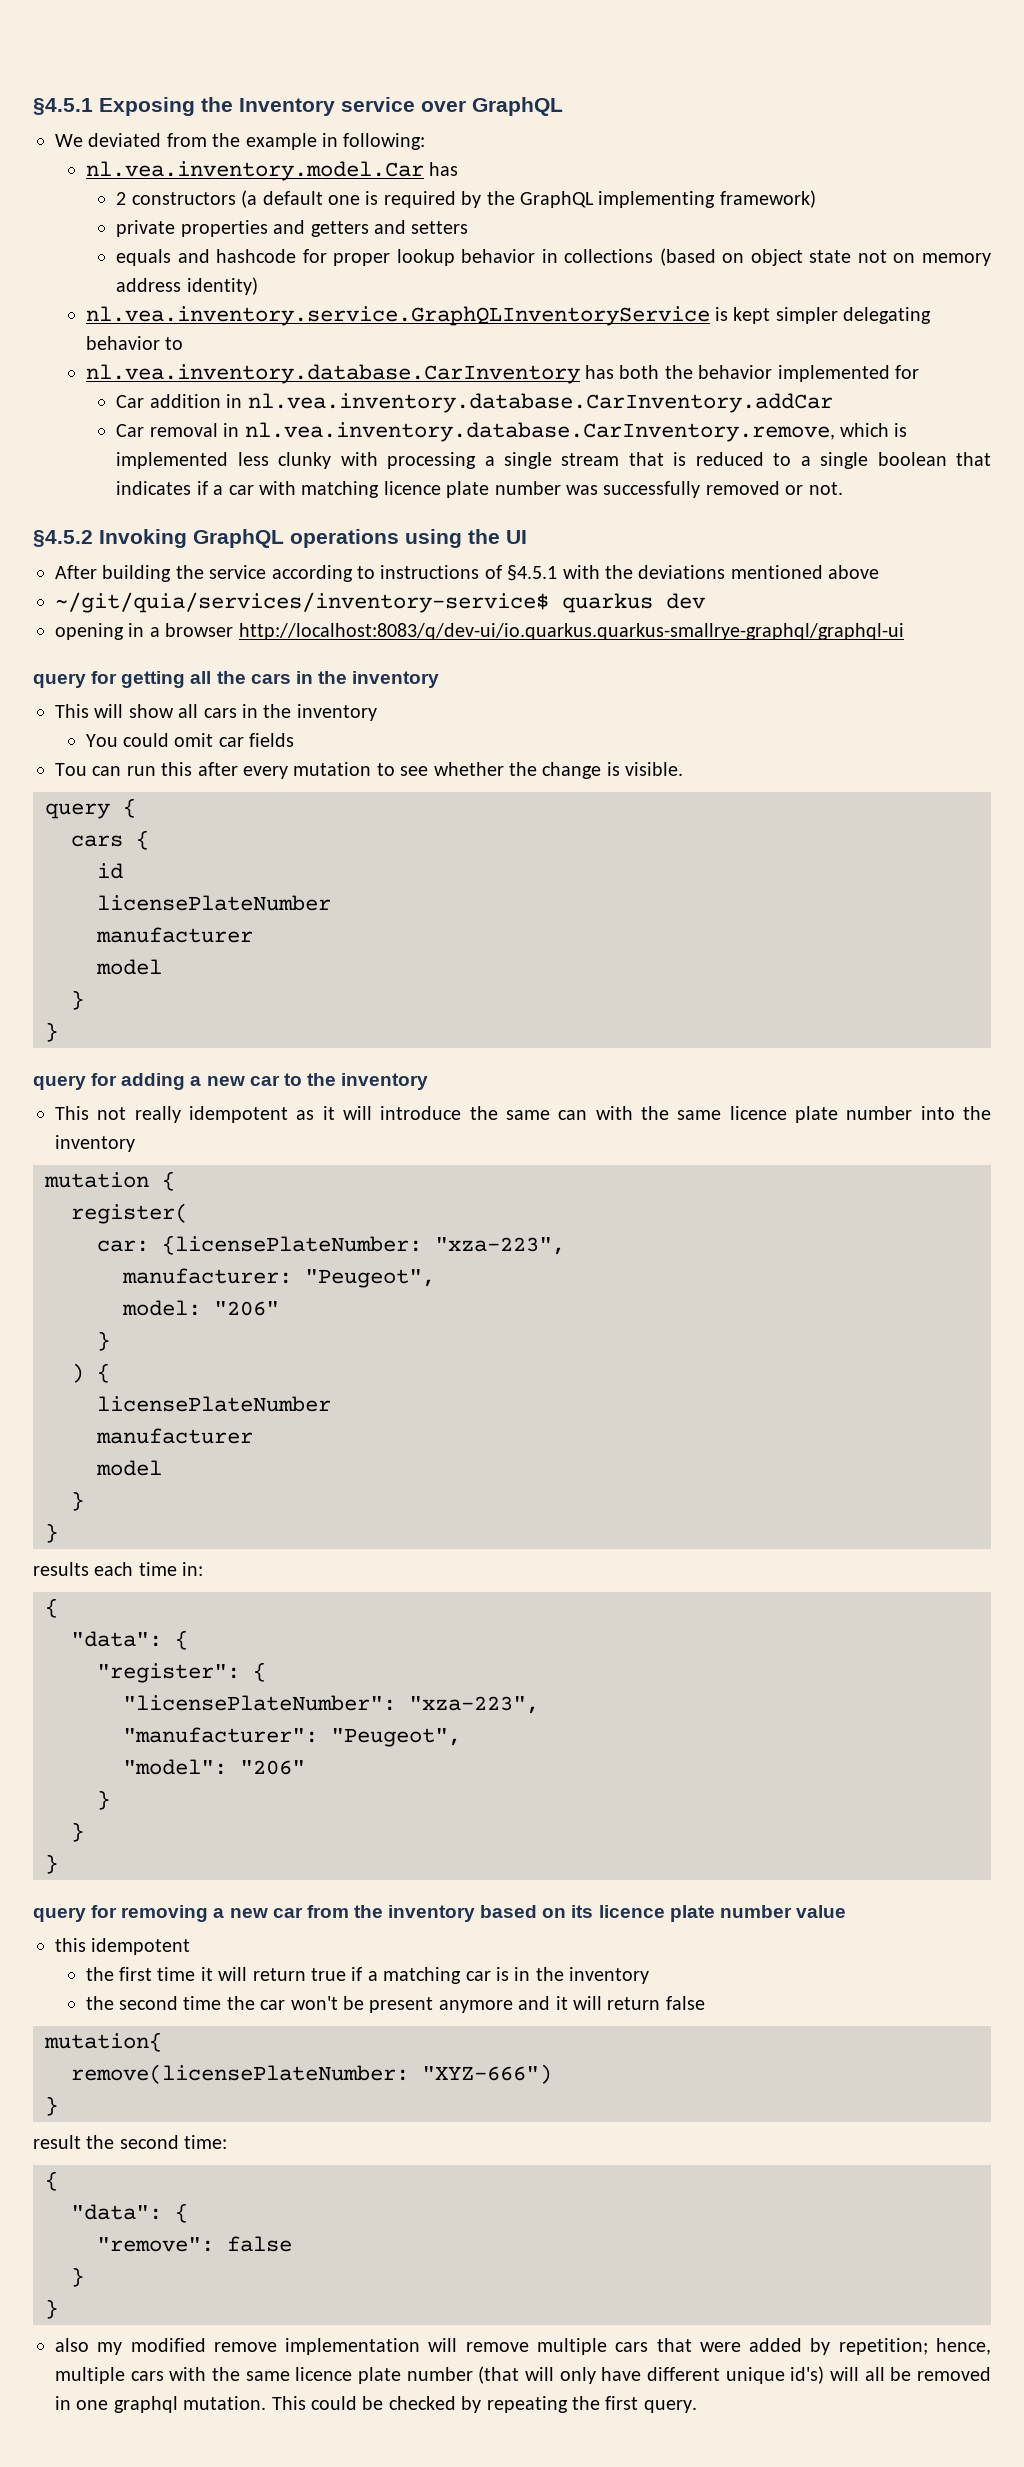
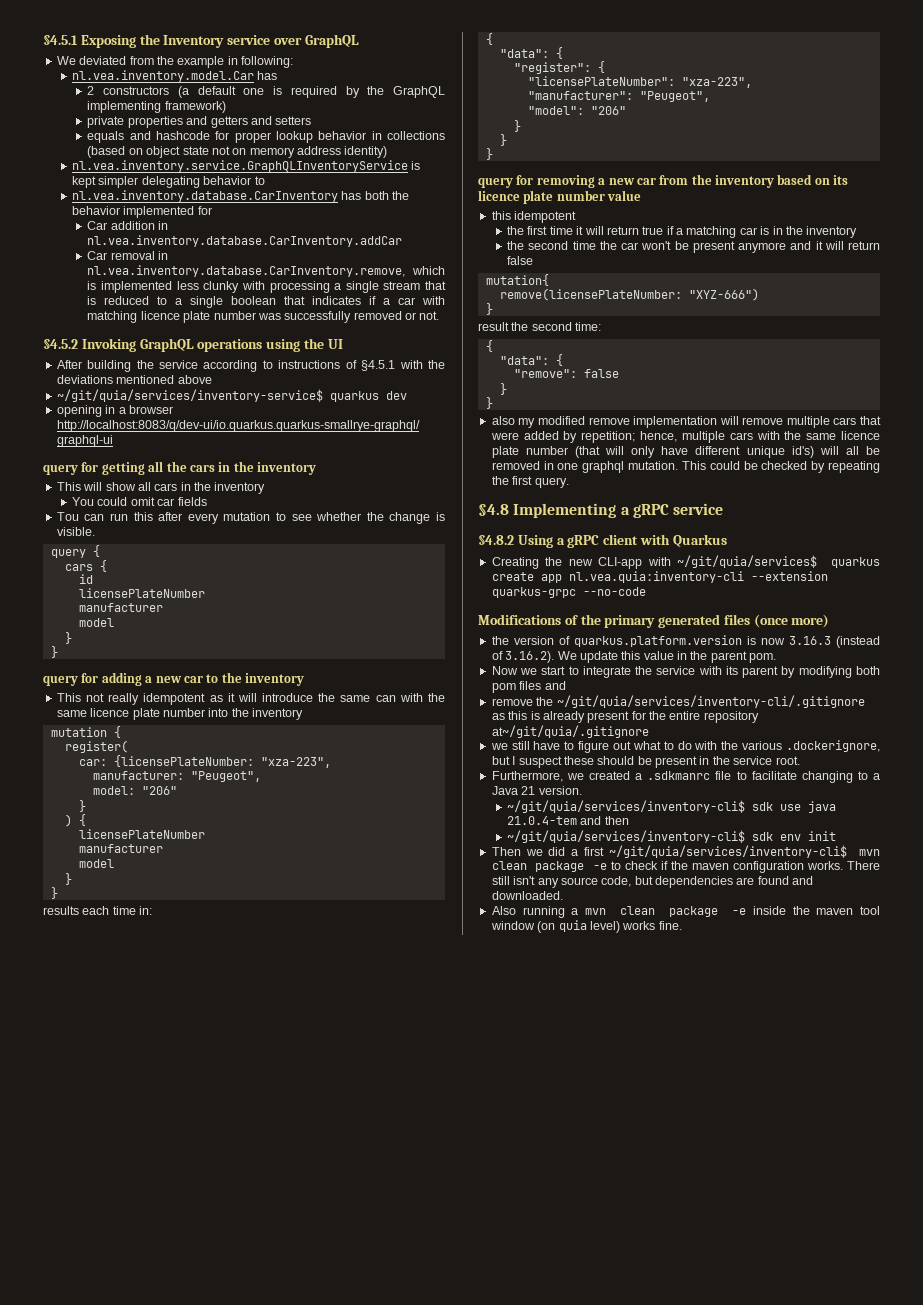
(697, 2406) none -> [478,503,724,518] [478,534,727,548] [491,555,880,569] [491,571,828,583] [491,587,646,598] [478,614,830,628] [491,635,880,648] [491,651,777,663] [491,666,880,678] [491,681,566,693] [491,695,865,708] [491,711,759,723] [491,725,649,738] [490,740,880,753] [491,756,800,768] [491,771,880,783] [491,786,582,795] [507,800,837,813] [507,816,629,825] [507,830,837,843] [491,845,880,858] [491,861,880,873] [491,876,814,888] [491,891,563,900] [491,906,880,918] [490,920,682,933] // §4.8 Implementing a gRPC service // §4.8.2 Using a gRPC client with Quarkus // Creating the new CLI-app with ~/git/quia/services$ quarkus create app nl.vea.quia:inventory-cli --extension quarkus-grpc --no-code // Modifications of the primary generated files (once more) // the version of quarkus.platform.version is now 3.16.3 (instead of 3.16.2). We update this value in the parent pom. // Now we start to integrate the service with its parent by modifying both pom files and // remove the ~/git/quia/services/inventory-cli/.gitignore as this is already present for the entire repository at~/git/quia/.gitignore // we still have to figure out what to do with the various .dockerignore, but I suspect these should be present in the service root. // Furthermore, we created a .sdkmanrc file to facilitate changing to a Java 21 version. // ~/git/quia/services/inventory-cli$ sdk use java 21.0.4-tem and then // ~/git/quia/services/inventory-cli$ sdk env init // Then we did a first ~/git/quia/services/inventory-cli$ mvn clean package -e to check if the maven configuration works. There still isn't any source code, but dependencies are found and downloaded. // Also running a mvn clean package -e inside the maven tool window (on quia level) works fine.

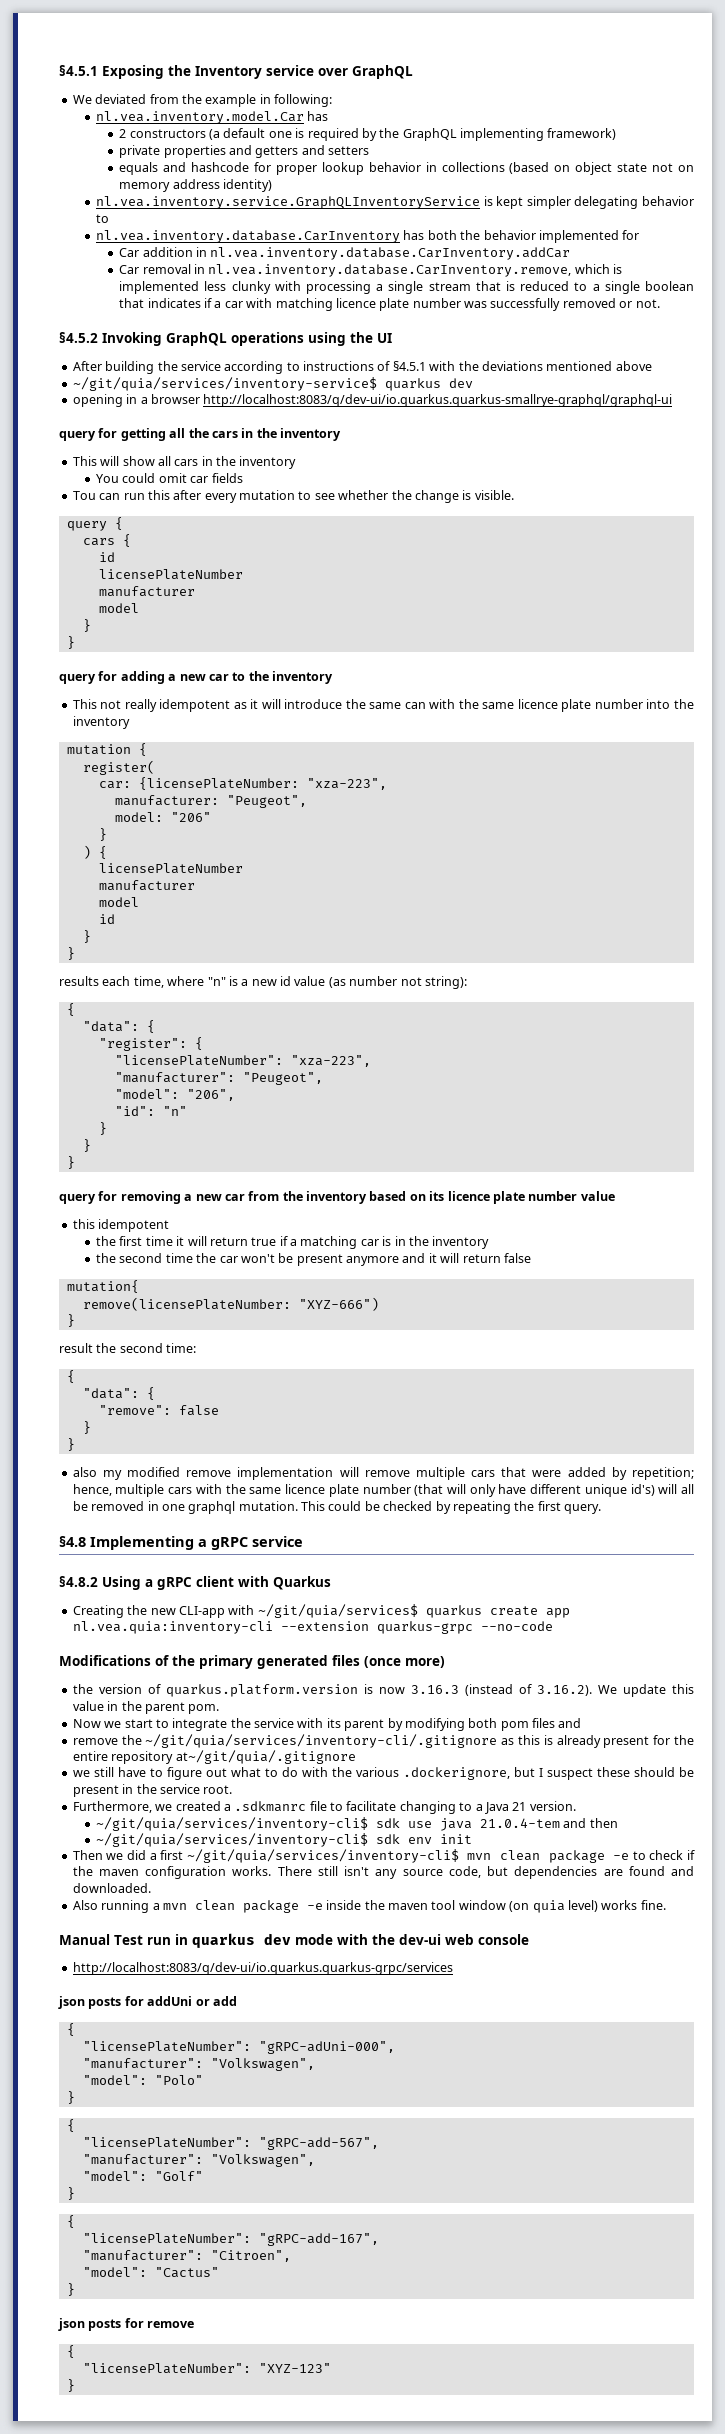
(114, 863) none -> [98,914,115,924] // id
[112,906,153,915] time in: -> [133,976,467,989] time, where "n" is a new id value (as number not string):
[590,106,626,115] "206" -> [186,1089,235,1101] [114,1106,187,1116] "206", // "id": "n"
(682, 925) none -> [59,1933,529,1948] [72,1962,453,1975] [58,1996,237,2009] [66,2023,75,2036] [82,2041,395,2054] [82,2058,315,2071] [82,2075,203,2085] [66,2091,75,2104] [66,2119,75,2132] [82,2137,379,2150] [82,2154,315,2167] [82,2171,203,2181] [66,2187,75,2200] [66,2215,75,2228] [82,2233,379,2246] [82,2250,291,2262] [82,2267,219,2278] [66,2283,75,2296] [58,2318,195,2331] [66,2345,75,2358] [82,2363,331,2374] [66,2379,75,2392] // Manual Test run in quarkus dev mode with the dev-ui web console // http://localhost:8083/q/dev-ui/io.quarkus.quarkus-grpc/services // json posts for addUni or add // { // "licensePlateNumber": "gRPC-adUni-000", // "manufacturer": "Volkswagen", // "model": "Polo" // } // { // "licensePlateNumber": "gRPC-add-567", // "manufacturer": "Volkswagen", // "model": "Golf" // } // { // "licensePlateNumber": "gRPC-add-167", // "manufacturer": "Citroen", // "model": "Cactus" // } // json posts for remove // { // "licensePlateNumber": "XYZ-123" // }

